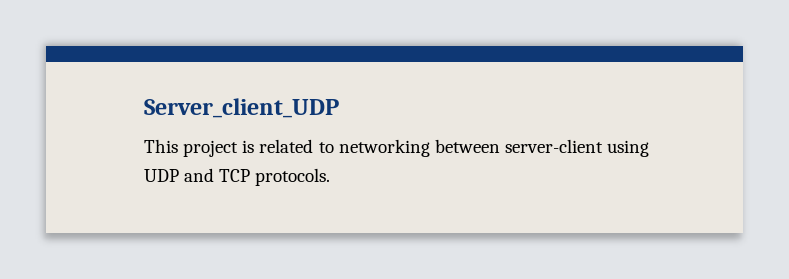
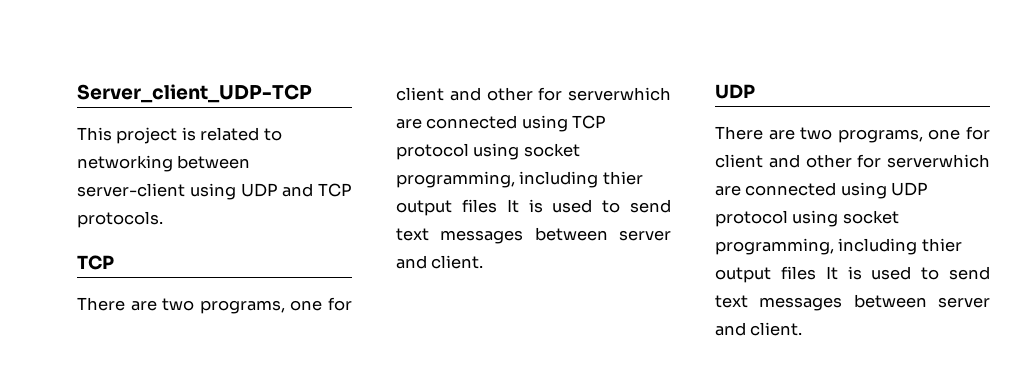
[144,98,339,118] Server_client_UDP -> [77,84,312,103] Server_client_UDP-TCP
(331, 177) none -> [77,255,114,270] [77,297,352,314] [396,87,671,101] [396,115,607,132] [396,143,580,160] [396,171,643,188] [396,199,671,216] [396,227,671,244] [396,255,484,269] [715,84,755,99] [715,126,990,143] [715,154,990,168] [715,182,929,199] [715,210,899,227] [715,238,962,255] [715,266,990,283] [715,294,990,311] [715,322,803,336] // TCP // There are two programs, one for client and other for serverwhich are connected using TCP protocol using socket programming, including thier output files It is used to send text messages between server and client. // UDP // There are two programs, one for client and other for serverwhich are connected using UDP protocol using socket programming, including thier output files It is used to send text messages between server and client.

